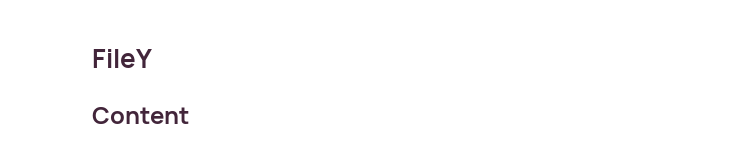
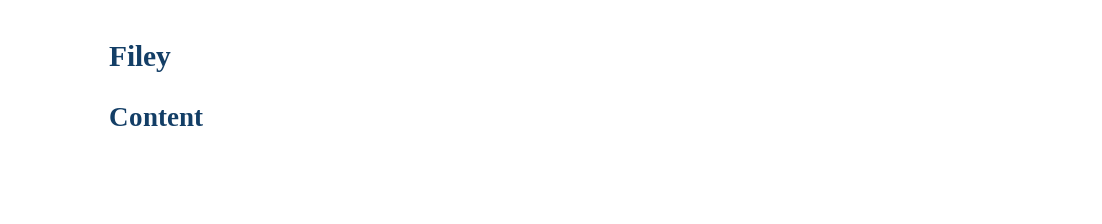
[92,49,152,68] FileY -> [109,45,171,72] Filey

